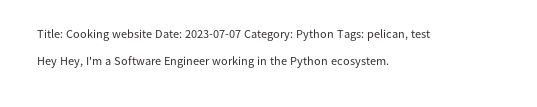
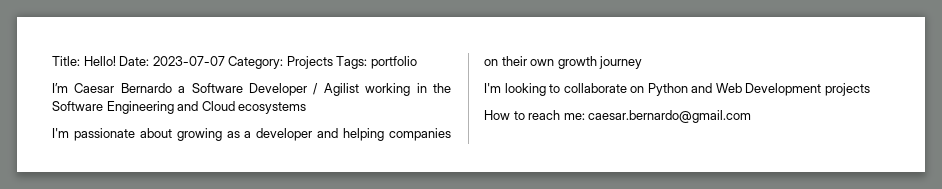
[65,29,152,41] Cooking website -> [83,56,116,66] Hello!
[295,29,430,41] [37,56,389,68] Python Tags: pelican, test // Hey Hey, I'm a Software Engineer working in the Python ecosystem. -> [286,56,417,69] [52,83,451,96] [52,101,307,114] [52,128,451,141] [484,56,643,69] [484,83,870,96] [484,110,752,123] Projects Tags: portfolio // I’m Caesar Bernardo a Software Developer / Agilist working in the Software Engineering and Cloud ecosystems // I'm passionate about growing as a developer and helping companies on their own growth journey // I'm looking to collaborate on Python and Web Development projects // How to reach me: caesar.bernardo@gmail.com

